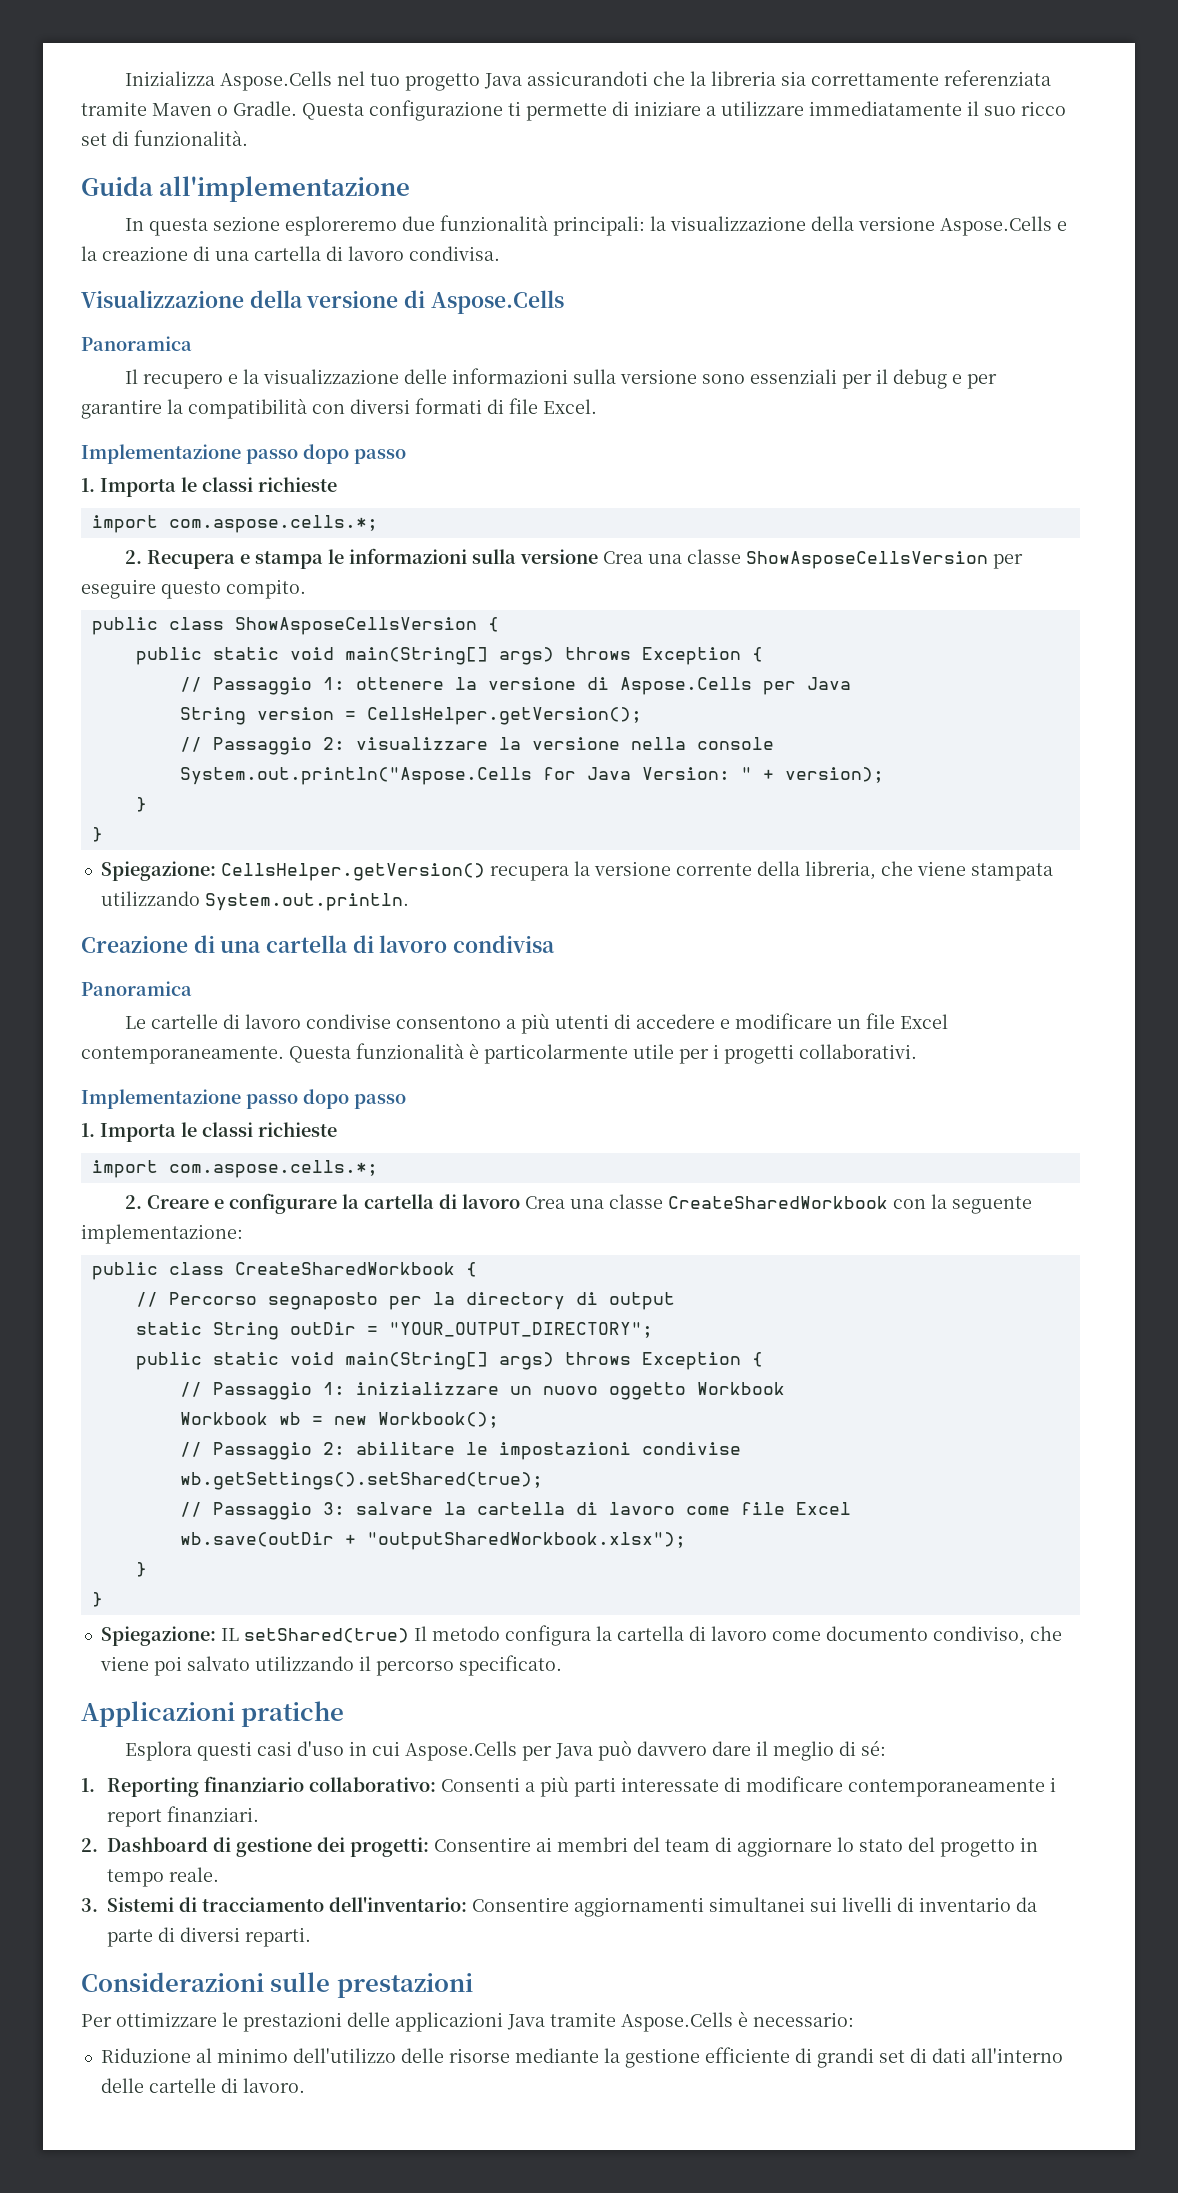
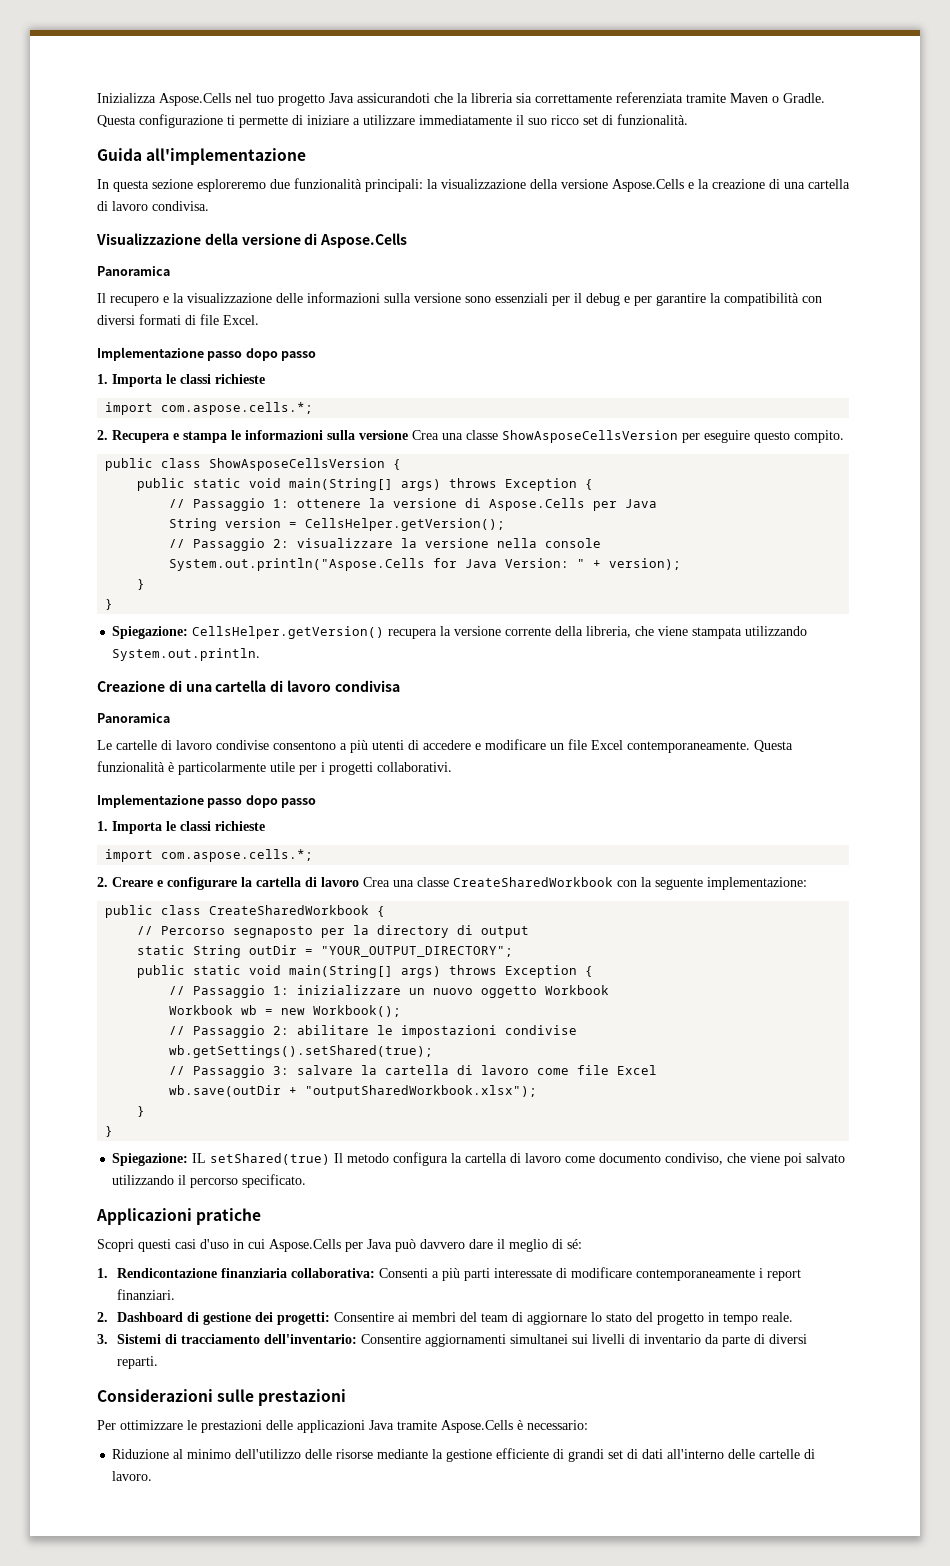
[125,1741,193,1761] Esplora -> [97,1239,134,1252] Scopri
[107,1776,437,1797] Reporting finanziario collaborativo: -> [116,1268,375,1278] Rendicontazione finanziaria collaborativa:

